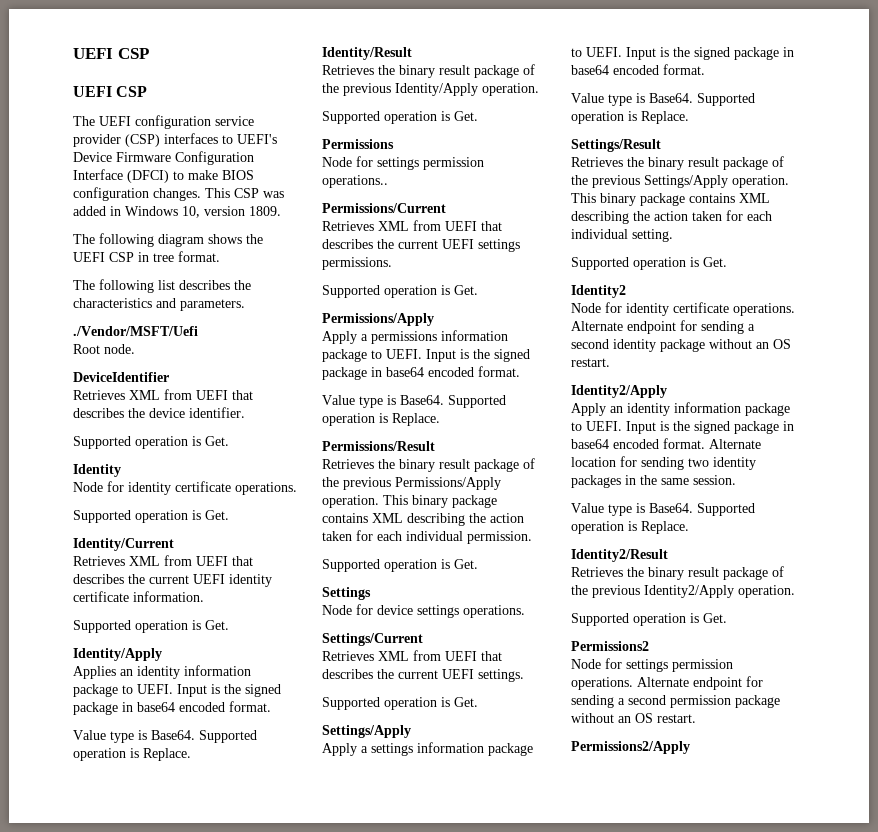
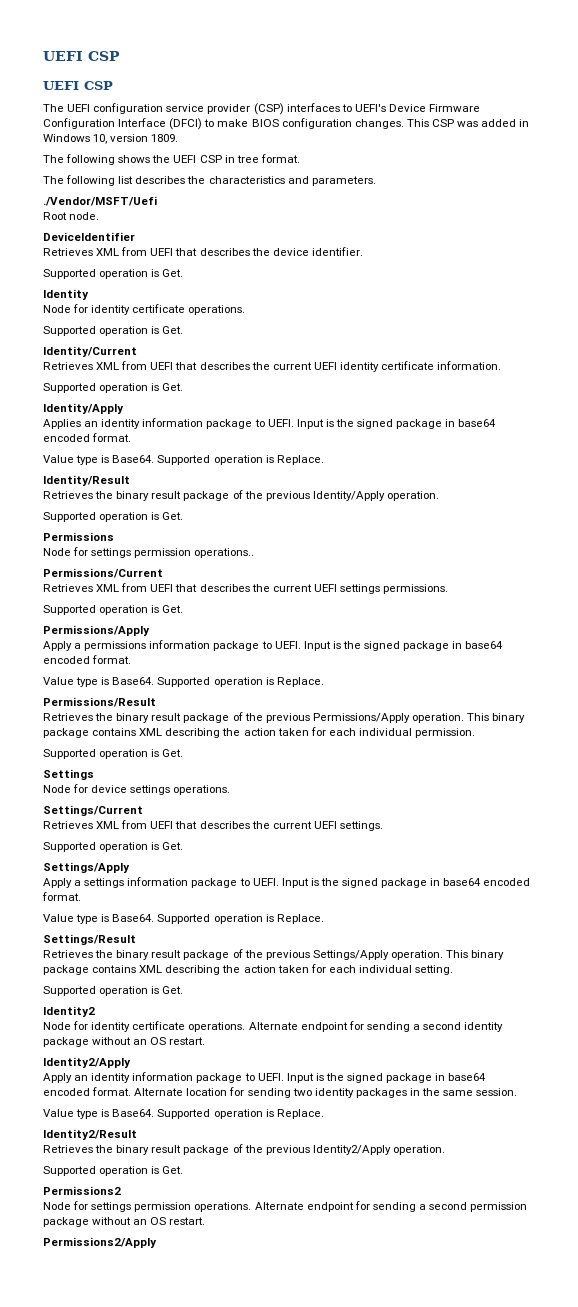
[158,234,204,247] diagram -> (116, 159) none

